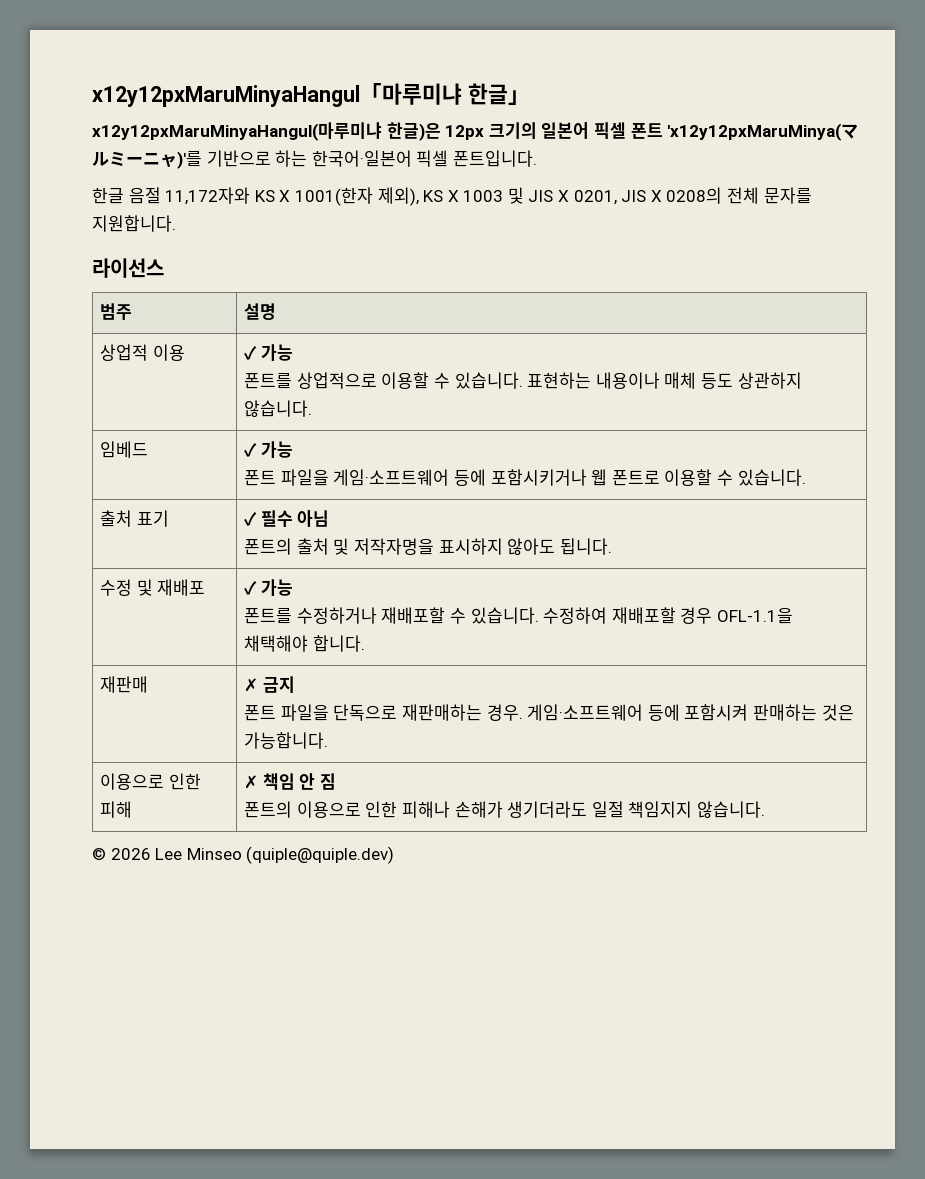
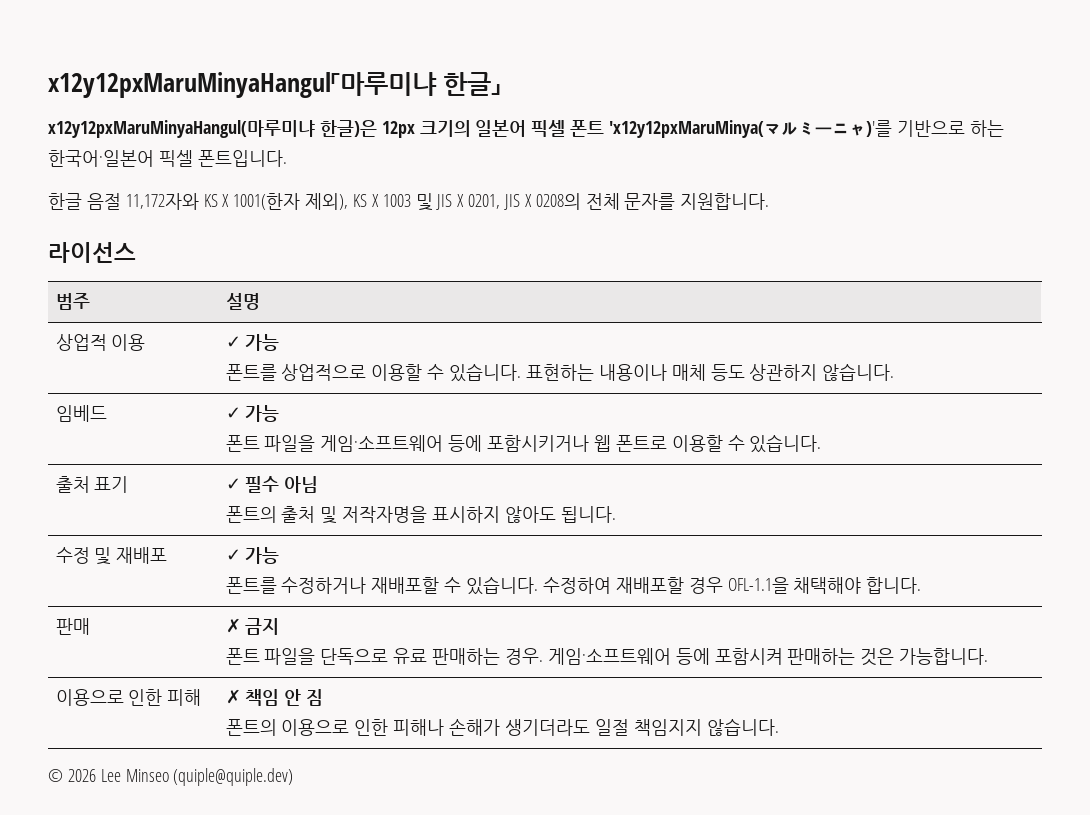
[100,676,149,693] 재판매 -> [55,618,90,635] 판매
[402,704,483,721] 재판매하는 -> [393,648,501,665] 유료 판매하는

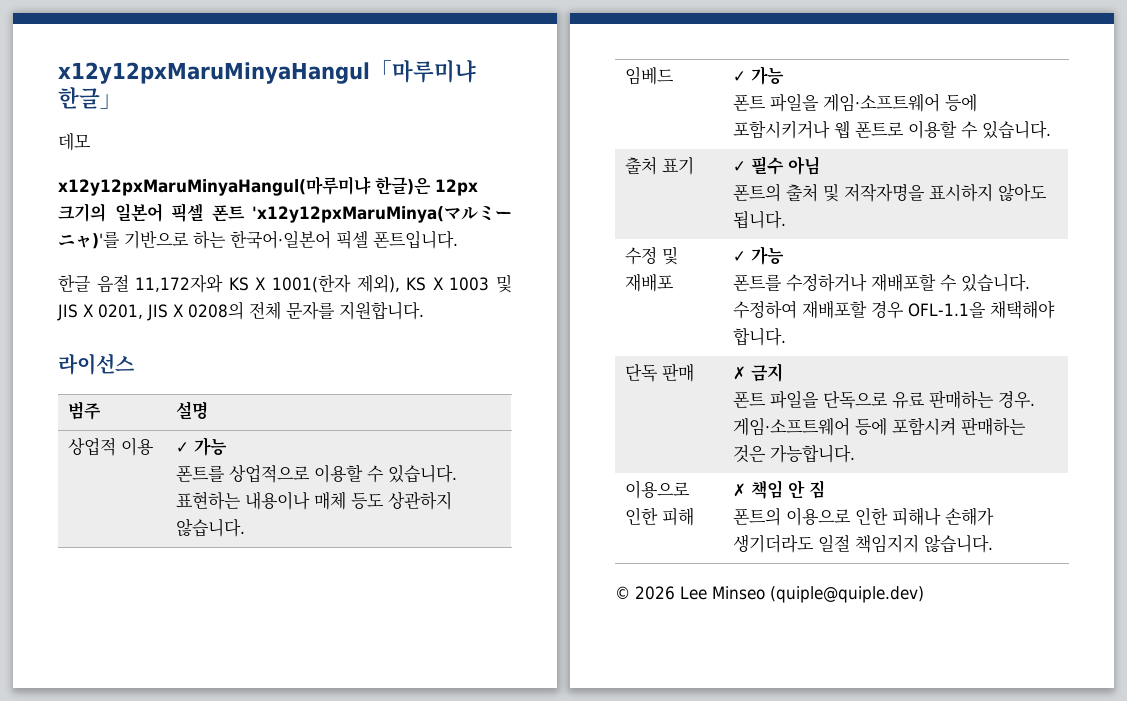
(500, 89) none -> [58,133,91,151] // 데모
(922, 585) none -> [624,364,658,382] 단독

